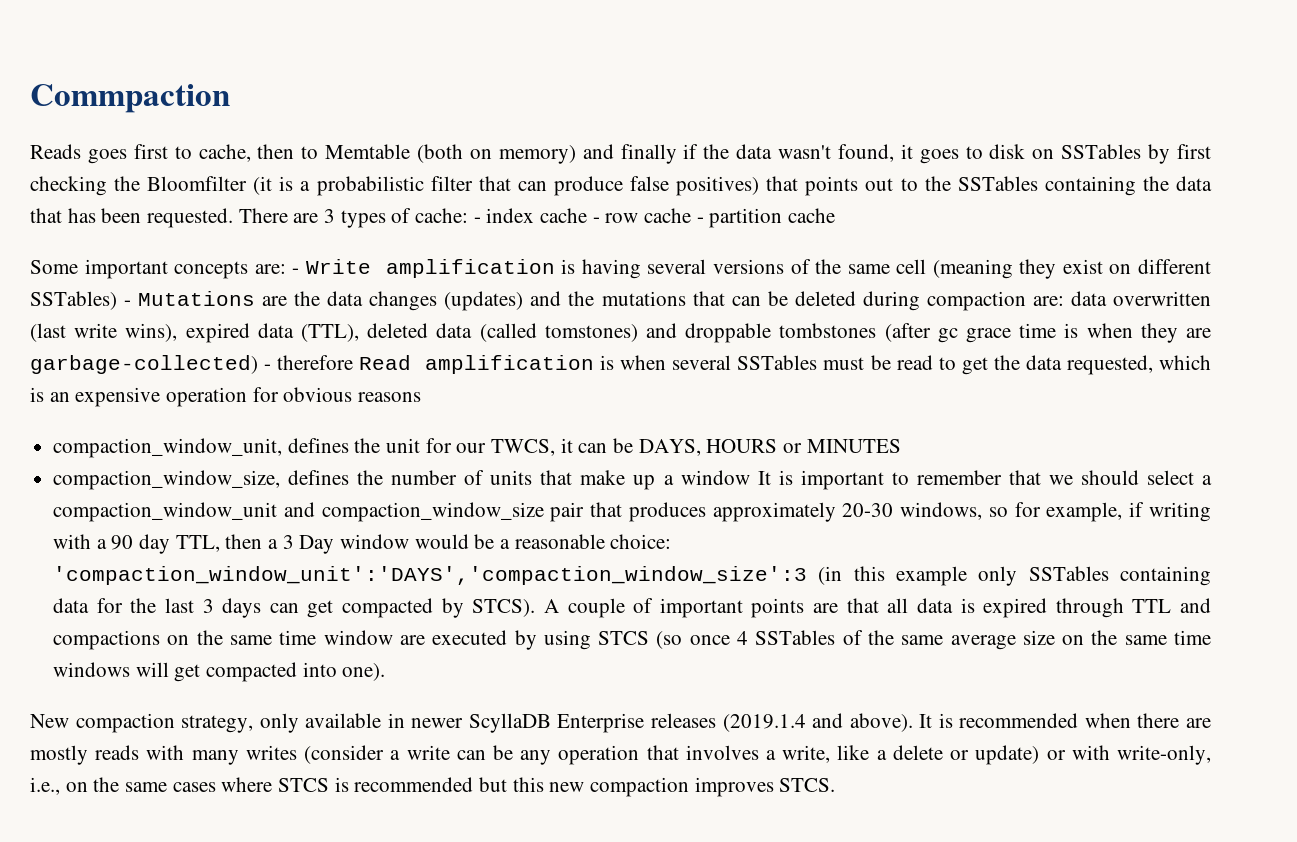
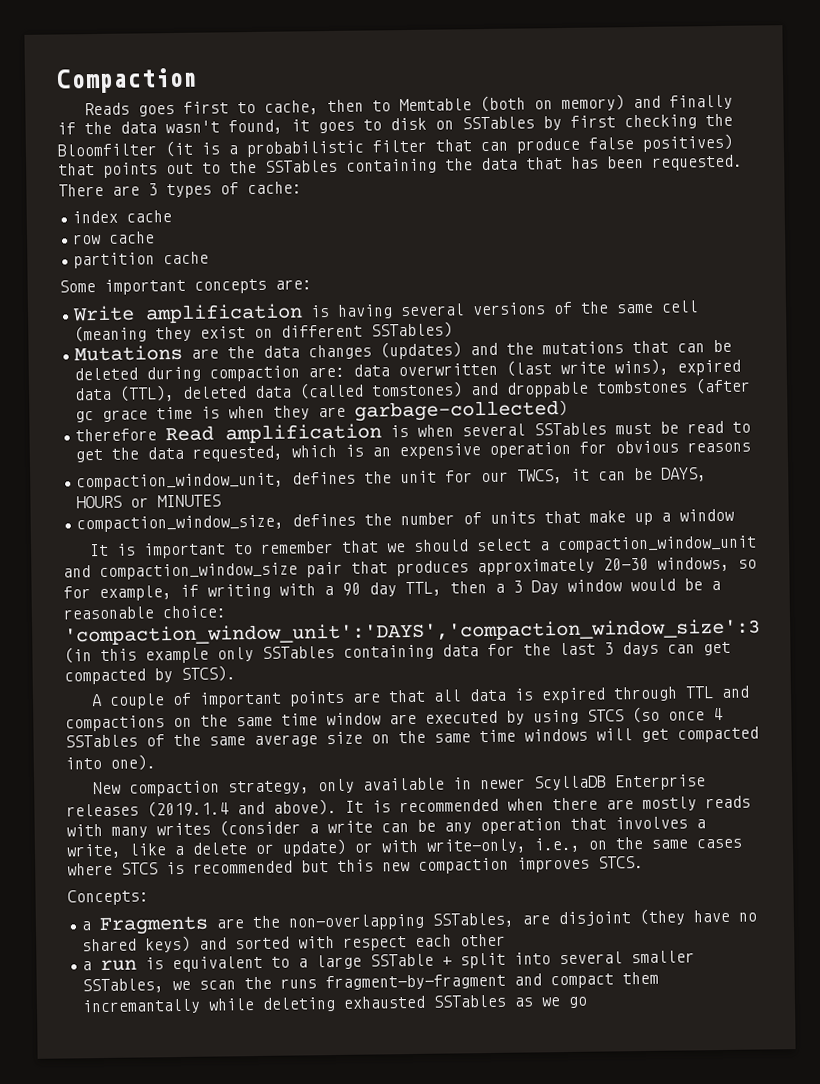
[30,84,230,113] Commpaction -> [56,67,198,94] Compaction
[473,217,481,223] - -> (302, 188) //
[592,217,600,223] - -> (173, 216) //
[696,217,704,223] - -> (156, 237) //
[292,268,300,274] - -> (312, 284) //
[124,300,132,306] - -> (454, 330) //
[264,364,272,370] - -> (569, 410) //
(750, 477) none -> (735, 515) //
(536, 608) none -> (236, 673) //
(836, 785) none -> [67,889,149,906] [81,908,758,936] [82,933,507,953] [82,950,696,973] [82,971,660,994] [82,994,589,1015] // Concepts: // a Fragments are the non-overlapping SSTables, are disjoint (they have no shared keys) and sorted with respect each other // a run is equivalent to a large SSTable + split into several smaller SSTables, we scan the runs fragment-by-fragment and compact them incremantally while deleting exhausted SSTables as we go

